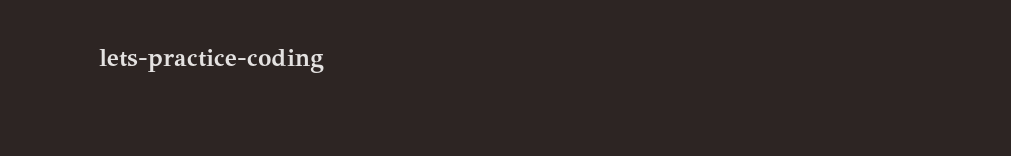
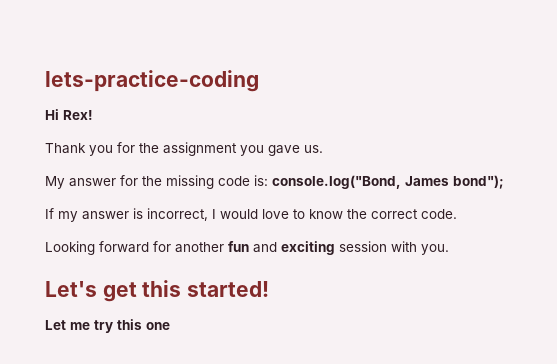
(324, 61) none -> [45,109,93,120] [45,142,323,156] [45,175,504,189] [45,208,457,222] [45,241,449,255] [45,280,270,302] [45,319,170,333] // Hi Rex! // Thank you for the assignment you gave us. // My answer for the missing code is: console.log("Bond, James bond"); // If my answer is incorrect, I would love to know the correct code. // Looking forward for another fun and exciting session with you. // Let's get this started! // Let me try this one

